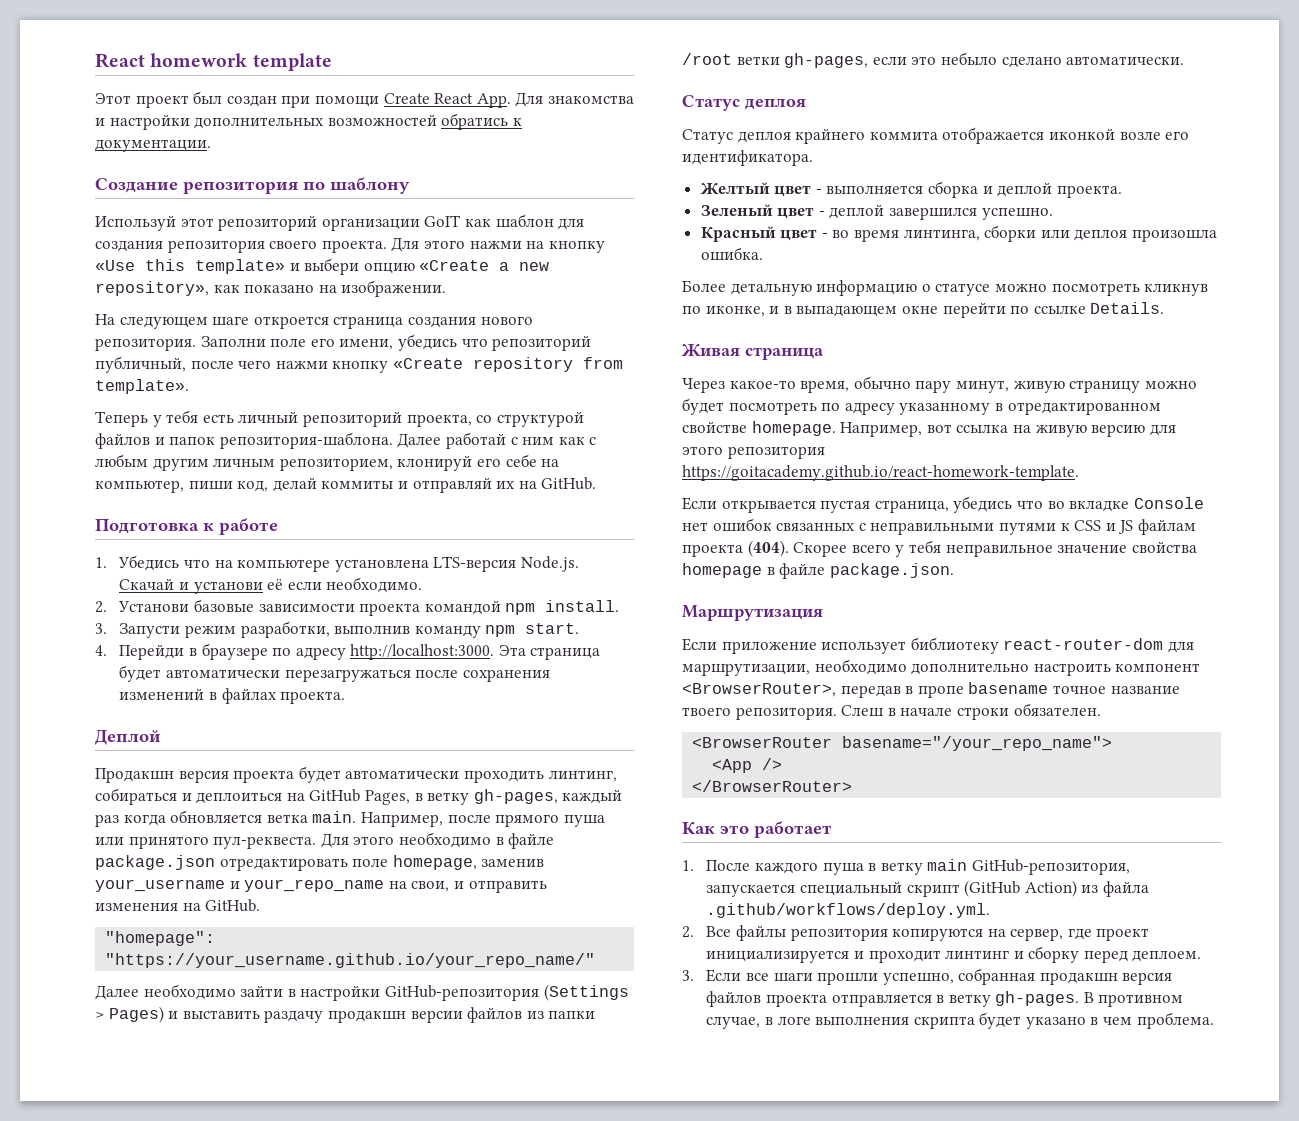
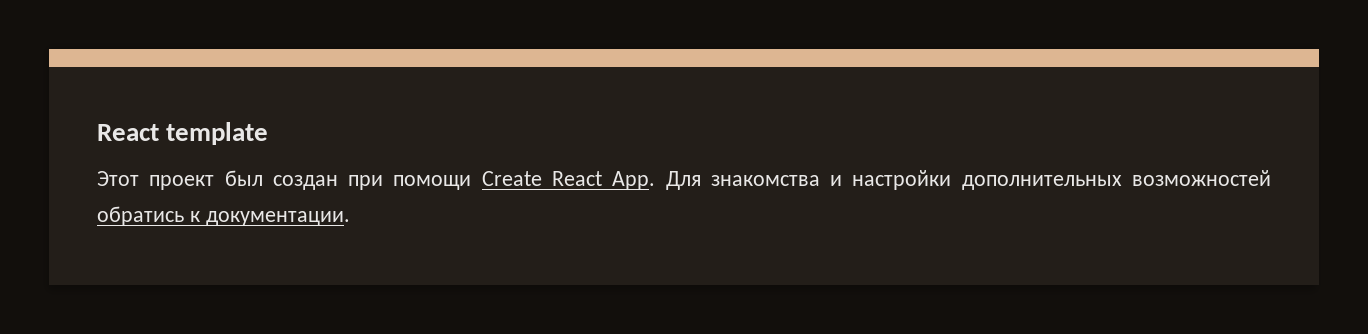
[95,53,248,68] React homework -> [97,124,159,141] React
[95,177,410,194] [95,214,585,231] [95,237,605,253] [95,258,550,275] [95,280,447,297] [95,314,533,329] [95,334,592,351] [95,356,623,373] [95,379,189,394] [95,410,584,427] [95,432,597,449] [95,454,560,471] [95,477,597,493] [95,518,278,535] [95,555,579,572] [119,577,423,594] [95,599,620,616] [95,621,580,638] [95,643,601,660] [119,665,550,682] [119,688,346,704] [95,730,161,745] [95,766,617,783] [95,788,623,805] [95,810,605,827] [95,832,555,849] [95,855,545,871] [95,879,547,893] [95,899,261,912] [105,931,216,946] [105,953,596,968] [95,984,629,1001] [95,1006,596,1023] [682,52,1185,68] [682,95,806,111] [682,127,1190,144] [682,150,813,166] [699,181,1122,198] [700,204,1053,220] [700,225,1218,242] [700,247,763,261] [682,280,1209,296] [682,302,1165,318] [681,344,824,360] [682,376,1197,393] [682,398,1161,415] [682,421,1176,437] [682,446,825,459] [682,465,1079,481] [682,496,1204,513] [682,518,1196,535] [682,540,1197,557] [682,563,954,579] [682,605,823,621] [682,637,1194,654] [682,659,1201,676] [682,682,1180,698] [682,703,1101,720] [692,736,1113,751] [712,758,783,773] [692,780,853,792] [682,821,832,838] [682,859,1130,875] [706,880,1149,897] [706,903,991,918] [682,925,1150,941] [706,946,1202,963] [682,968,1173,985] [706,991,1184,1007] [706,1012,1214,1029] // Создание репозитория по шаблону // Используй этот репозиторий организации GoIT как шаблон для создания репозитория своего проекта. Для этого нажми на кнопку «Use this template» и выбери опцию «Create a new repository», как показано на изображении. // На следующем шаге откроется страница создания нового репозитория. Заполни поле его имени, убедись что репозиторий публичный, после чего нажми кнопку «Create repository from template». // Теперь у тебя есть личный репозиторий проекта, со структурой файлов и папок репозитория-шаблона. Далее работай с ним как с любым другим личным репозиторием, клонируй его себе на компьютер, пиши код, делай коммиты и отправляй их на GitHub. // Подготовка к работе // 1. Убедись что на компьютере установлена LTS-версия Node.js. Скачай и установи её если необходимо. // 2. Установи базовые зависимости проекта командой npm install. // 3. Запусти режим разработки, выполнив команду npm start. // 4. Перейди в браузере по адресу http://localhost:3000. Эта страница будет автоматически перезагружаться после сохранения изменений в файлах проекта. // Деплой // Продакшн версия проекта будет автоматически проходить линтинг, собираться и деплоиться на GitHub Pages, в ветку gh-pages, каждый раз когда обновляется ветка main. Например, после прямого пуша или принятого пул-реквеста. Для этого необходимо в файле package.json отредактировать поле homepage, заменив your_username и your_repo_name на свои, и отправить изменения на GitHub. // "homepage": "https://your_username.github.io/your_repo_name/" // Далее необходимо зайти в настройки GitHub-репозитория (Settings > Pages) и выставить раздачу продакшн версии файлов из папки /root ветки gh-pages, если это небыло сделано автоматически. // Статус деплоя // Статус деплоя крайнего коммита отображается иконкой возле его идентификатора. // Желтый цвет - выполняется сборка и деплой проекта. // Зеленый цвет - деплой завершился успешно. // Красный цвет - во время линтинга, сборки или деплоя произошла ошибка. // Более детальную информацию о статусе можно посмотреть кликнув по иконке, и в выпадающем окне перейти по ссылке Details. // Живая страница // Через какое-то время, обычно пару минут, живую страницу можно будет посмотреть по адресу указанному в отредактированном свойстве homepage. Например, вот ссылка на живую версию для этого репозитория https://goitacademy.github.io/react-homework-template. // Если открывается пустая страница, убедись что во вкладке Console нет ошибок связанных с неправильными путями к CSS и JS файлам проекта (404). Скорее всего у тебя неправильное значение свойства homepage в файле package.json. // Маршрутизация // Если приложение использует библиотеку react-router-dom для маршрутизации, необходимо дополнительно настроить компонент <BrowserRouter>, передав в пропе basename точное название твоего репозитория. Слеш в начале строки обязателен. // <BrowserRouter basename="/your_repo_name"> // <App /> // </BrowserRouter> // Как это работает // 1. После каждого пуша в ветку main GitHub-репозитория, запускается специальный скрипт (GitHub Action) из файла .github/workflows/deploy.yml. // 2. Все файлы репозитория копируются на сервер, где проект инициализируется и проходит линтинг и сборку перед деплоем. // 3. Если все шаги прошли успешно, собранная продакшн версия файлов проекта отправляется в ветку gh-pages. В противном случае, в логе выполнения скрипта будет указано в чем проблема. -> (350, 218) none

